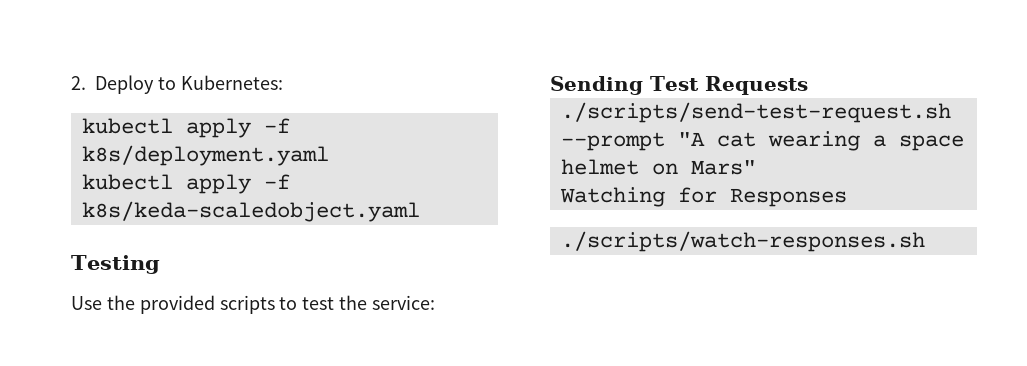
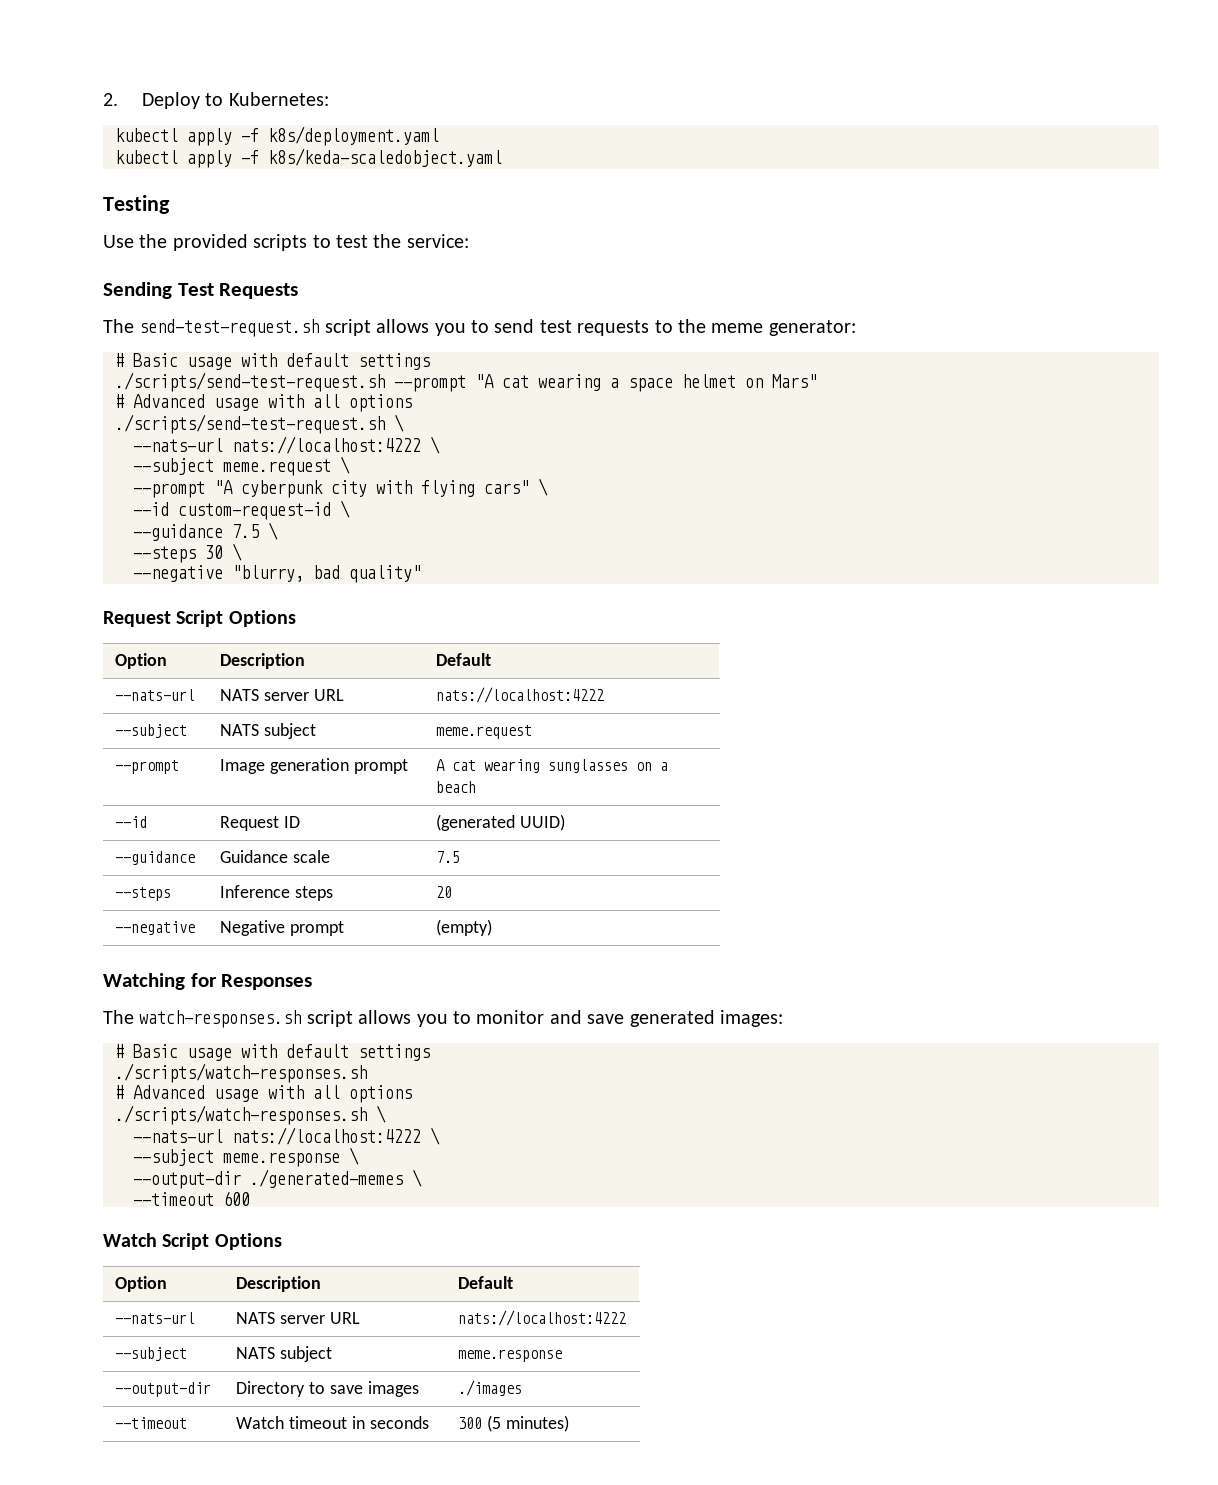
(808, 85) none -> [103,319,856,337] [115,353,430,370] // The send-test-request.sh script allows you to send test requests to the meme generator: // # Basic usage with default settings
[559,187,847,207] [560,231,925,252] Watching for Responses // ./scripts/watch-responses.sh -> [115,394,412,412] [115,414,404,434] [133,436,440,454] [133,456,350,476] [133,478,548,498] [133,500,350,520] [133,522,278,541] [133,543,242,563] [133,565,421,583] [103,610,296,627] [115,653,168,669] [220,653,306,669] [436,653,492,666] [115,689,196,701] [220,689,344,701] [436,687,605,703] [115,724,188,738] [220,723,316,739] [436,725,533,739] [115,760,180,774] [220,758,408,774] [436,759,669,773] [436,781,477,793] [115,816,148,828] [220,816,300,831] [436,814,565,831] [115,851,196,865] [220,850,330,863] [436,851,461,863] [115,887,172,901] [220,885,333,901] [436,886,453,898] [115,921,196,935] [220,920,344,936] [436,919,493,936] [103,973,313,990] [103,1010,783,1028] [115,1044,430,1061] [115,1063,367,1083] [115,1085,412,1103] [115,1105,386,1125] [133,1127,440,1145] [133,1147,359,1167] [133,1169,422,1189] [133,1191,250,1206] [103,1233,282,1250] [115,1276,168,1292] [236,1276,322,1292] [458,1276,514,1289] [115,1312,196,1324] [236,1312,360,1324] [458,1310,627,1326] [115,1347,188,1361] [236,1346,332,1362] [458,1349,563,1362] [115,1382,212,1397] [236,1381,419,1397] [458,1380,523,1396] [115,1417,188,1429] [236,1416,429,1429] [458,1415,569,1432] # Advanced usage with all options // ./scripts/send-test-request.sh \ // --nats-url nats://localhost:4222 \ // --subject meme.request \ // --prompt "A cyberpunk city with flying cars" \ // --id custom-request-id \ // --guidance 7.5 \ // --steps 30 \ // --negative "blurry, bad quality" // Request Script Options // Option | Description | Default // --nats-url | NATS server URL | nats://localhost:4222 // --subject | NATS subject | meme.request // --prompt | Image generation prompt | A cat wearing sunglasses on a beach // --id | Request ID | (generated UUID) // --guidance | Guidance scale | 7.5 // --steps | Inference steps | 20 // --negative | Negative prompt | (empty) // Watching for Responses // The watch-responses.sh script allows you to monitor and save generated images: // # Basic usage with default settings // ./scripts/watch-responses.sh // # Advanced usage with all options // ./scripts/watch-responses.sh \ // --nats-url nats://localhost:4222 \ // --subject meme.response \ // --output-dir ./generated-memes \ // --timeout 600 // Watch Script Options // Option | Description | Default // --nats-url | NATS server URL | nats://localhost:4222 // --subject | NATS subject | meme.response // --output-dir | Directory to save images | ./images // --timeout | Watch timeout in seconds | 300 (5 minutes)

